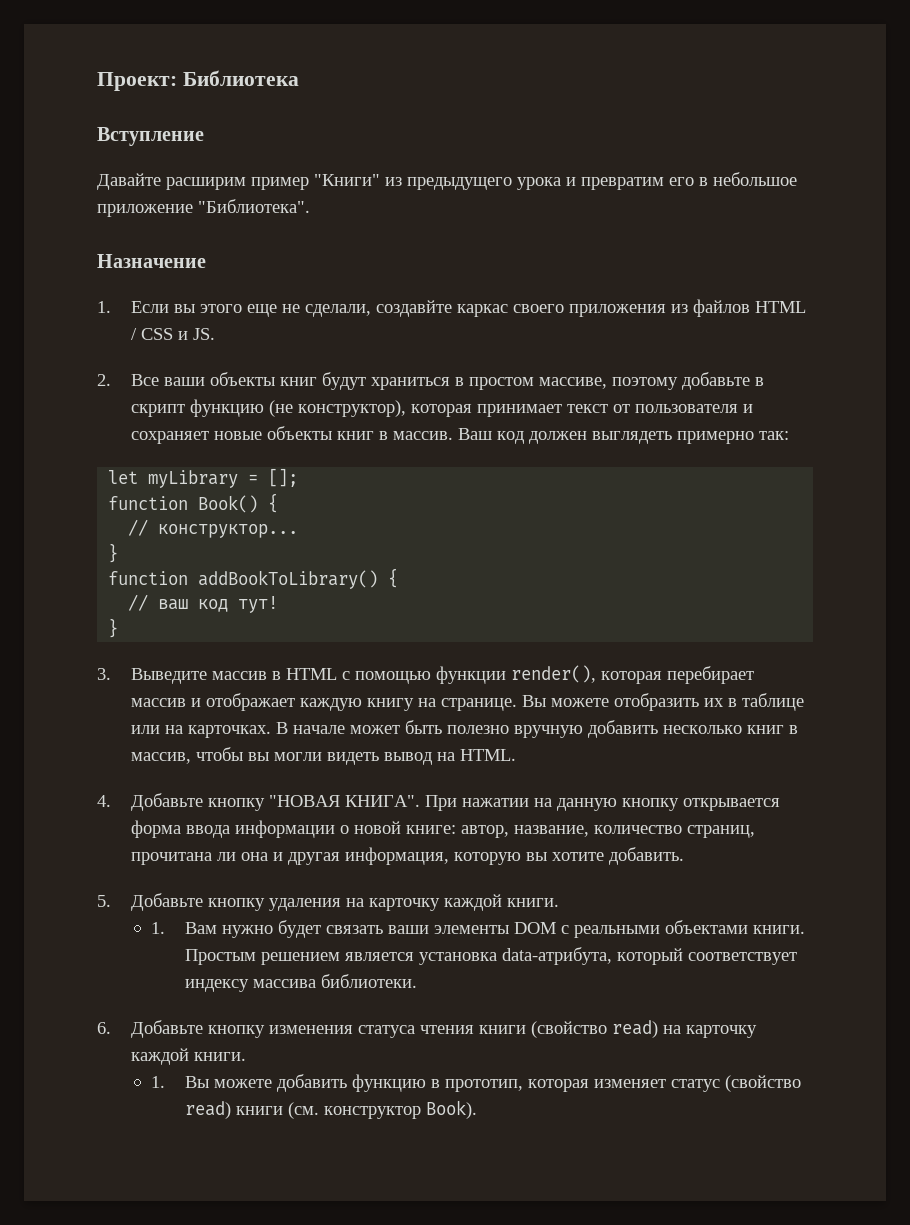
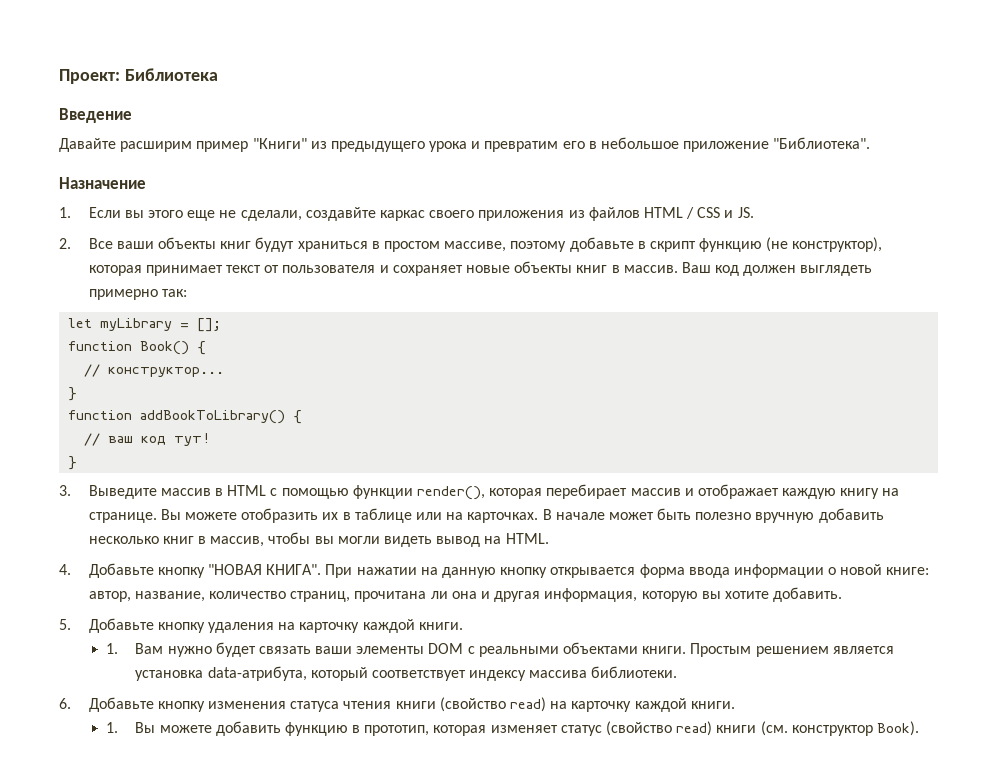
[97,127,204,146] Вступление -> [59,108,132,123] Введение

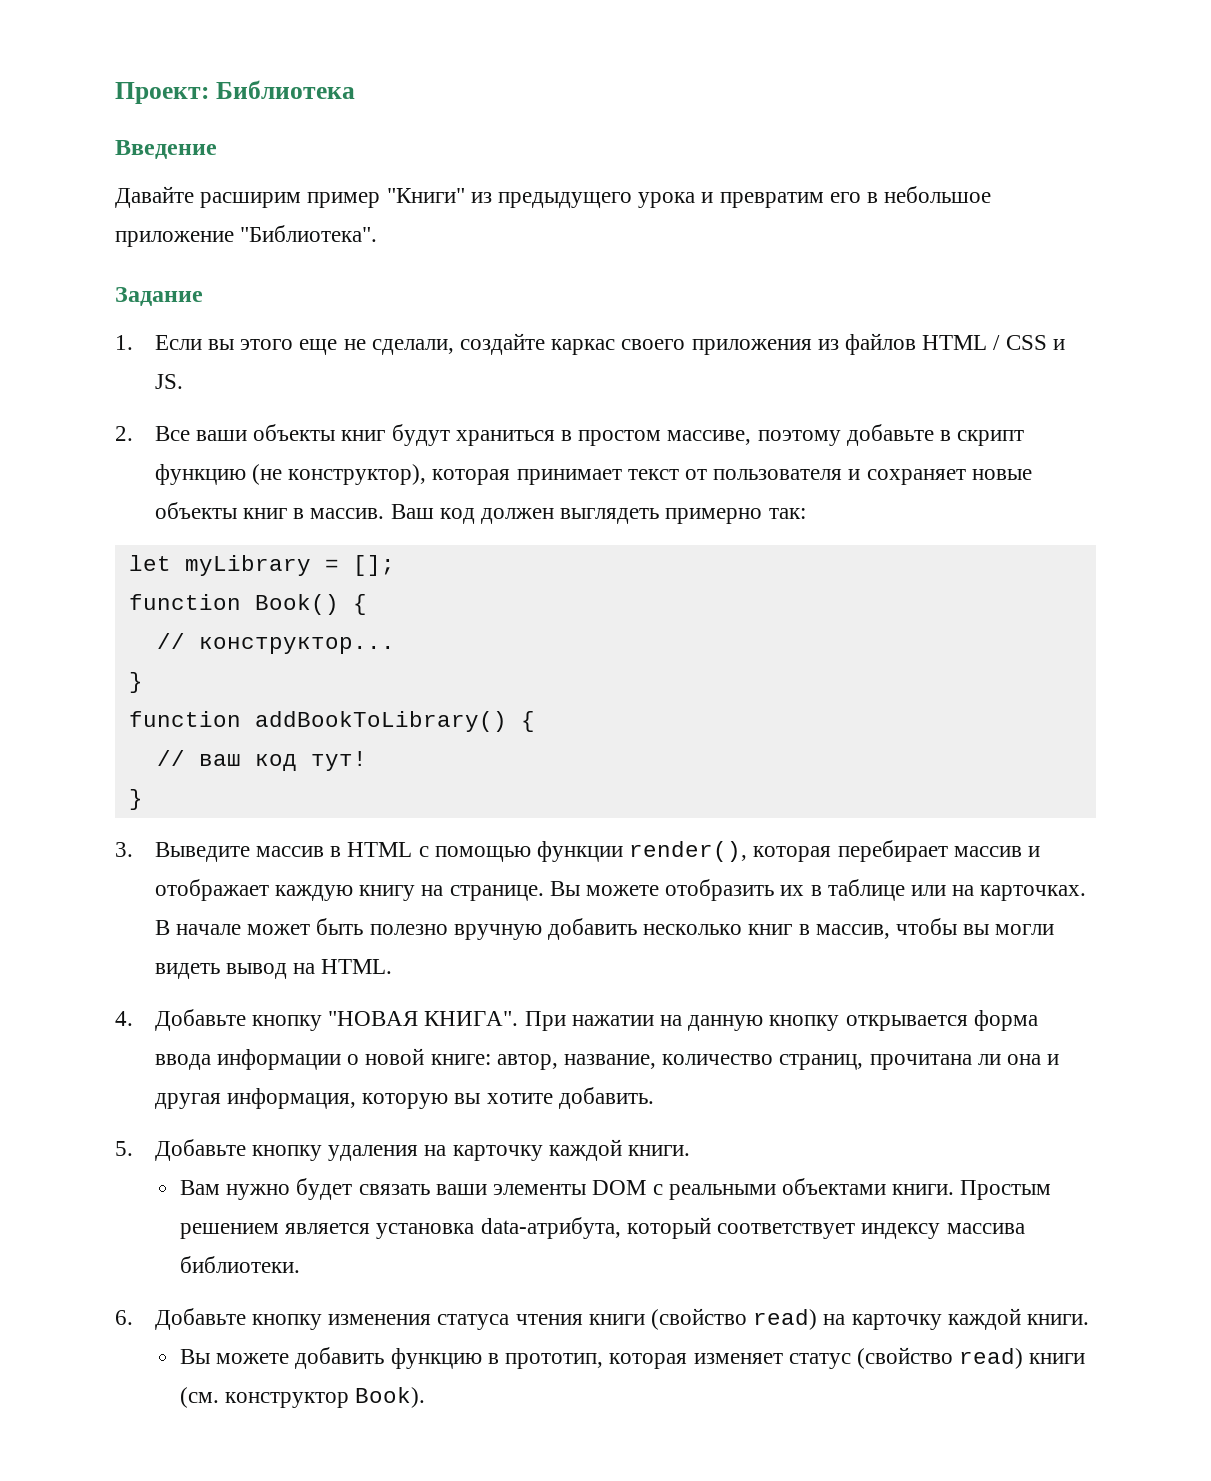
[59,177,146,189] Назначение -> [115,287,203,306] Задание
[305,207,376,221] создавйте -> [460,333,546,355] создайте
[105,643,118,654] 1. -> (691, 1150) none
[105,722,118,733] 1. -> (1090, 1319) none

